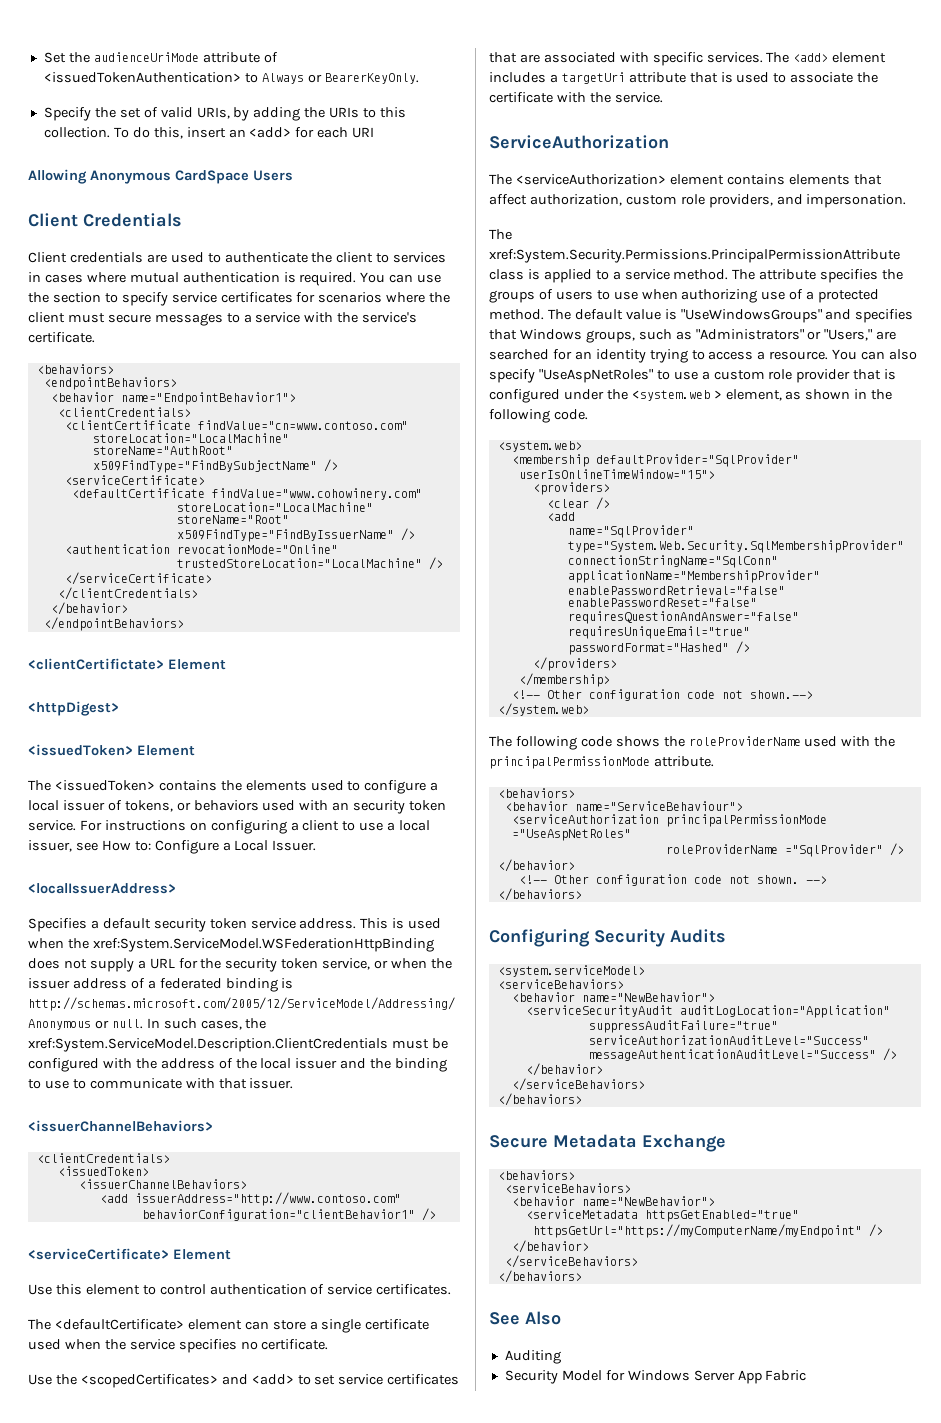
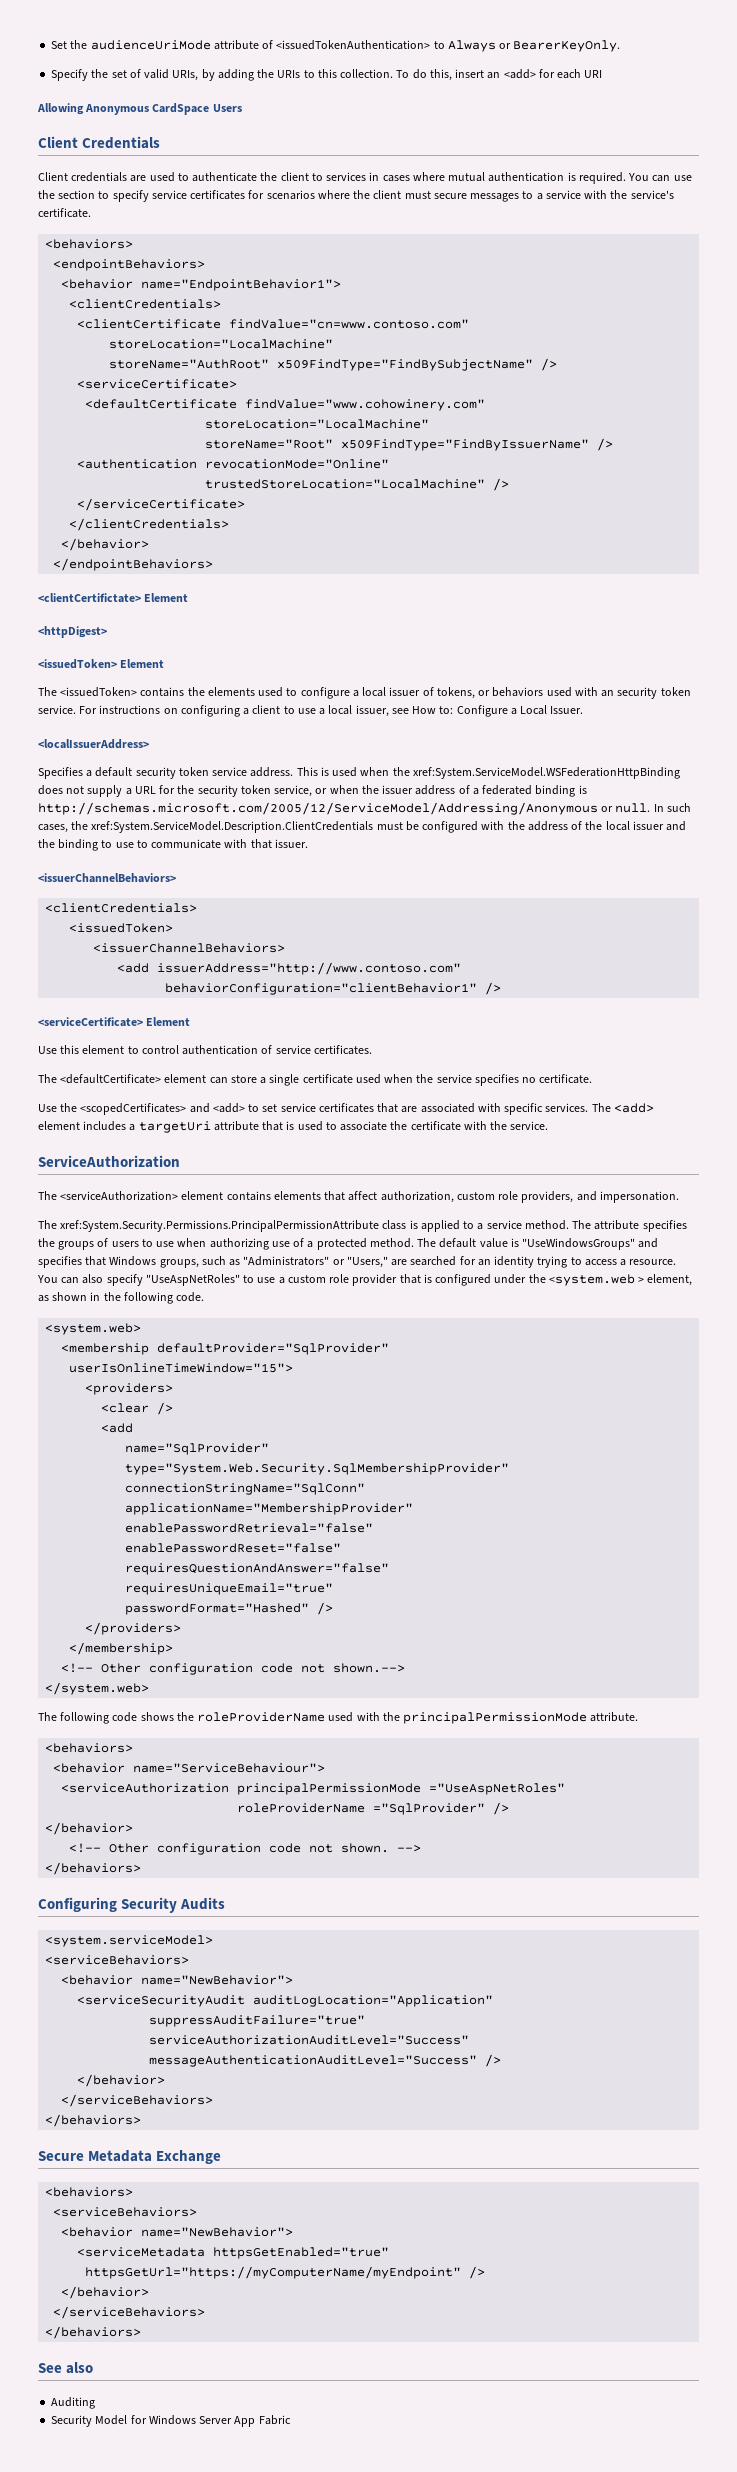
[525,1311,561,1325] Also -> [66,2362,94,2374] also

